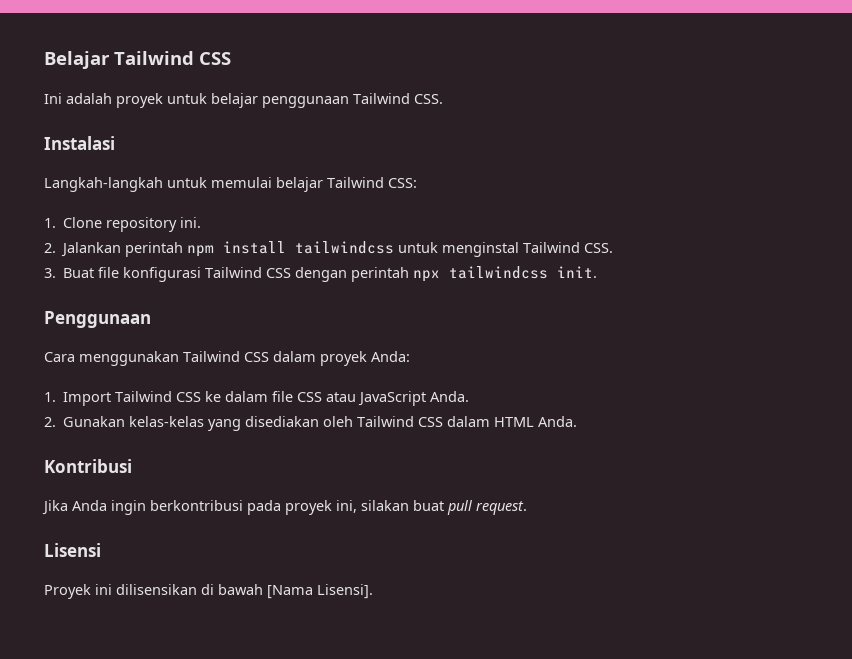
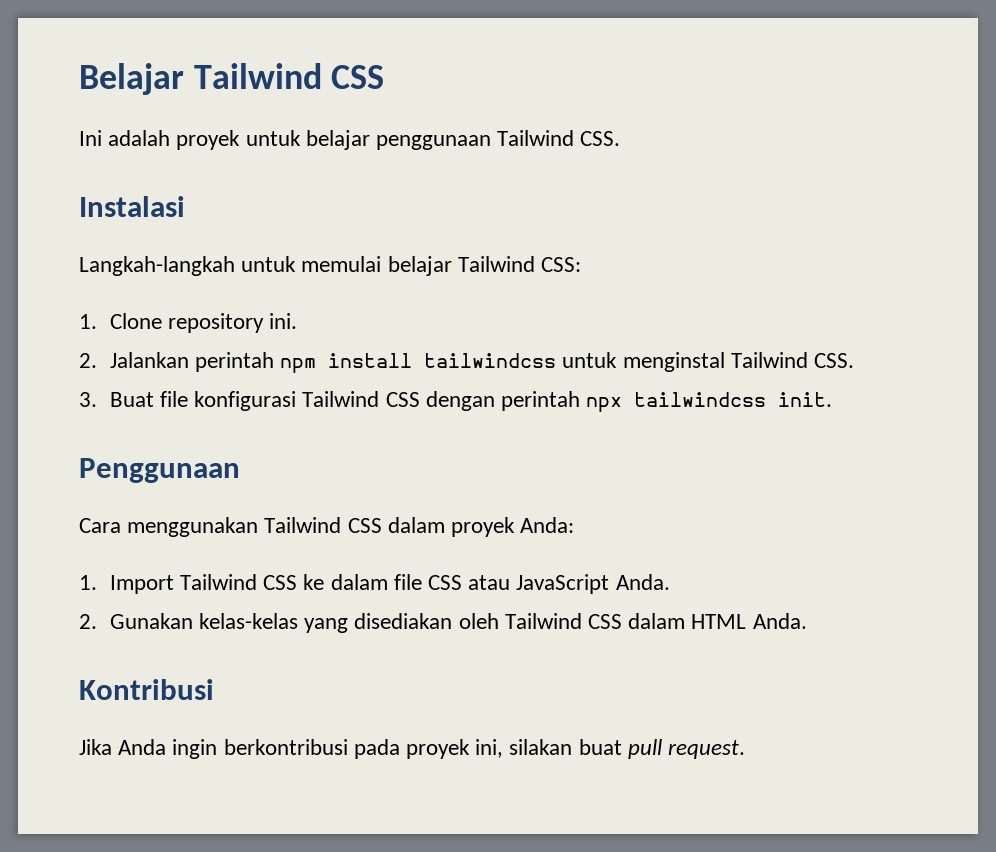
[44,543,101,557] [44,584,373,599] // Lisensi // Proyek ini dilisensikan di bawah [Nama Lisensi]. -> (746, 749) none

